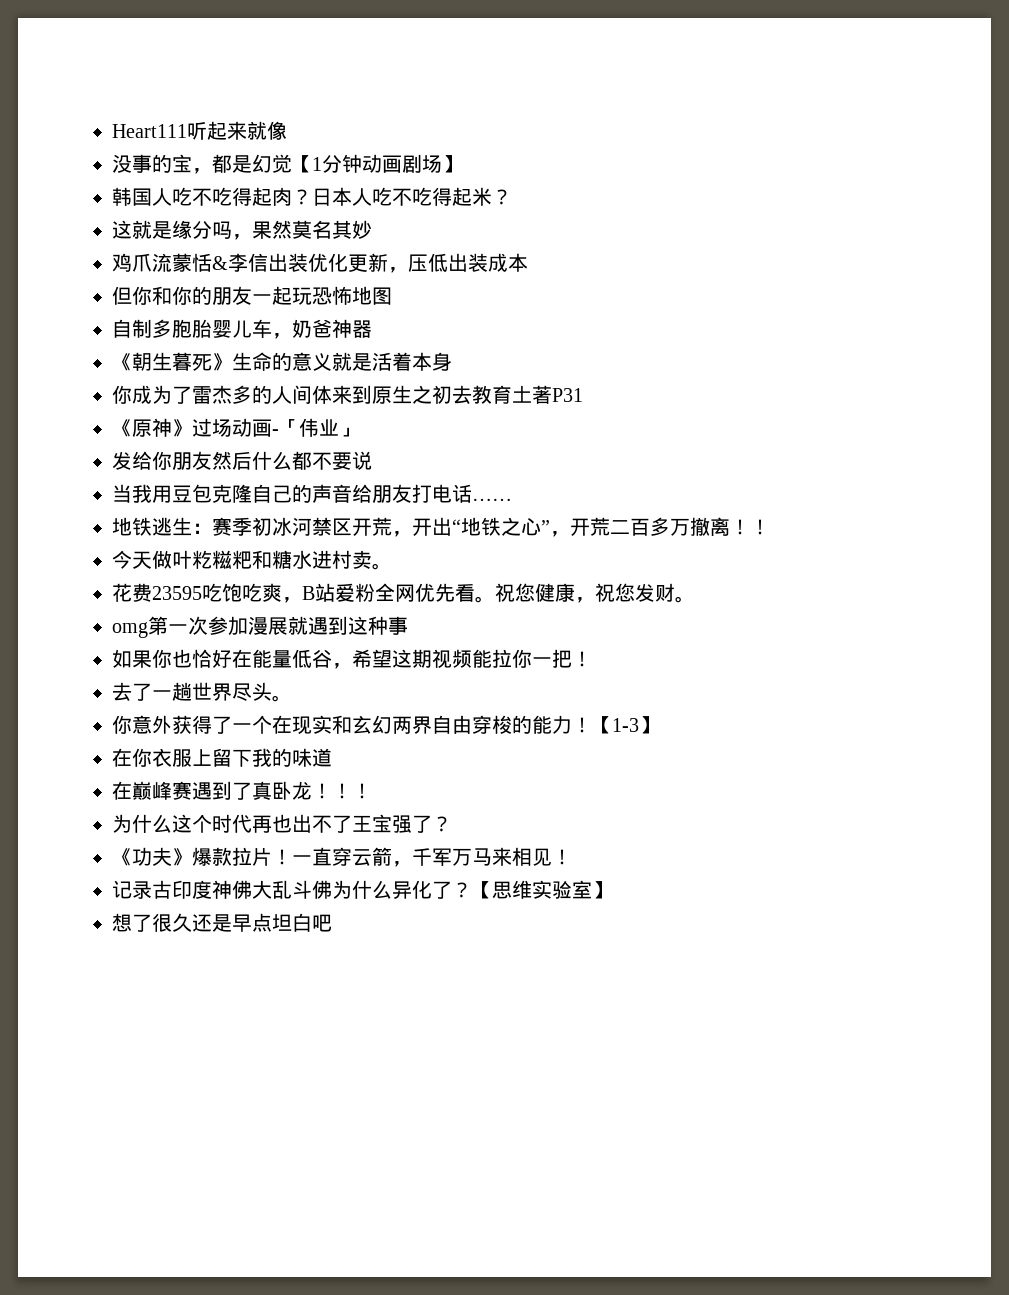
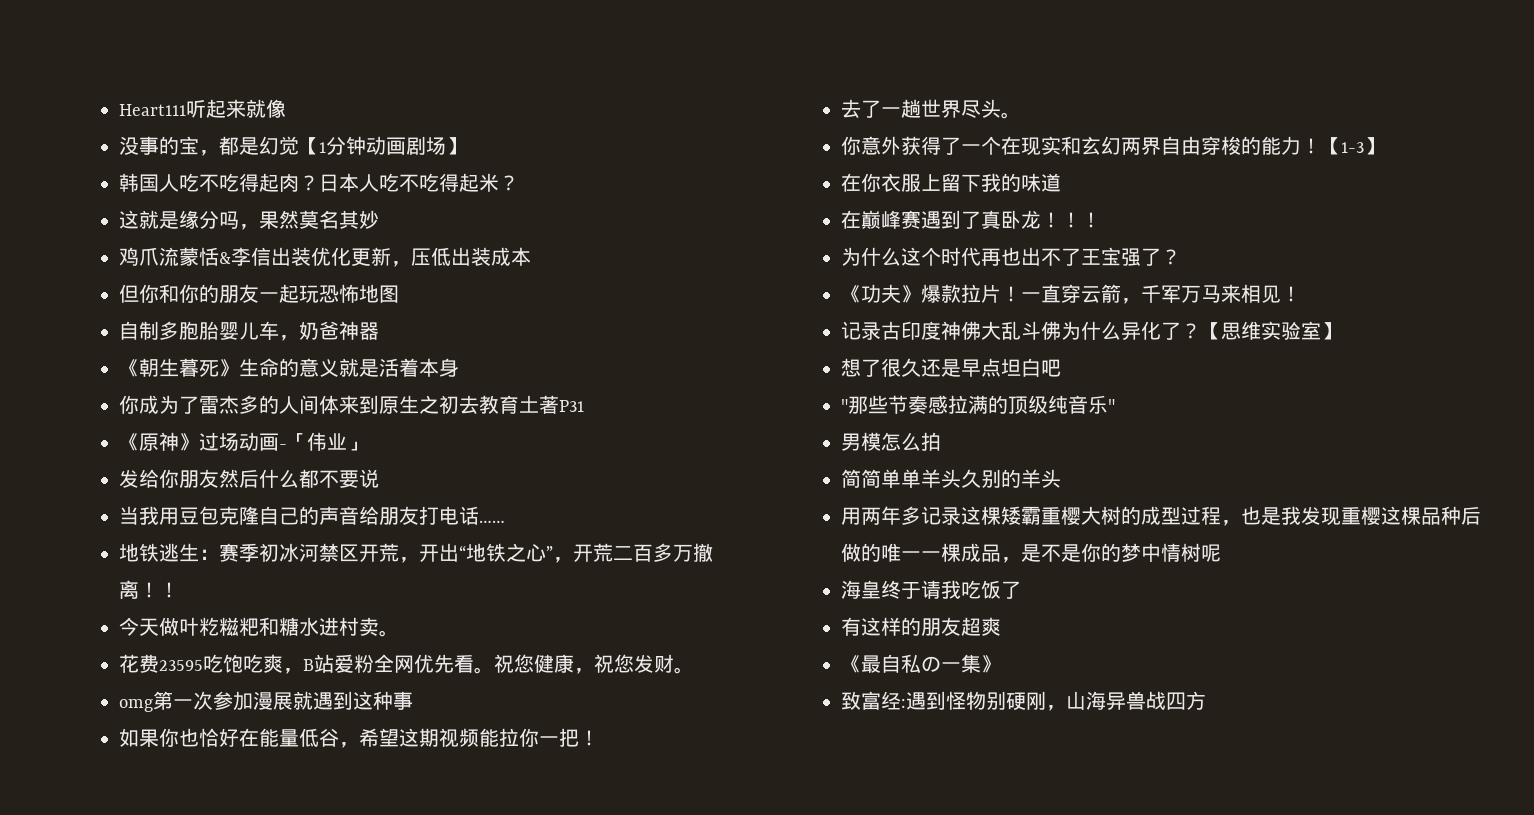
(332, 923) none -> [841,395,1115,414] [841,432,941,451] [841,469,1061,488] [841,506,1481,526] [841,543,1221,563] [841,580,1021,599] [841,617,1001,636] [841,654,1001,673] [841,691,1206,711] // "那些节奏感拉满的顶级纯音乐" // 男模怎么拍 // 简简单单羊头久别的羊头 // 用两年多记录这棵矮霸重樱大树的成型过程，也是我发现重樱这棵品种后做的唯一一棵成品，是不是你的梦中情树呢 // 海皇终于请我吃饭了 // 有这样的朋友超爽 // 《最自私の一集》 // 致富经:遇到怪物别硬刚，山海异兽战四方

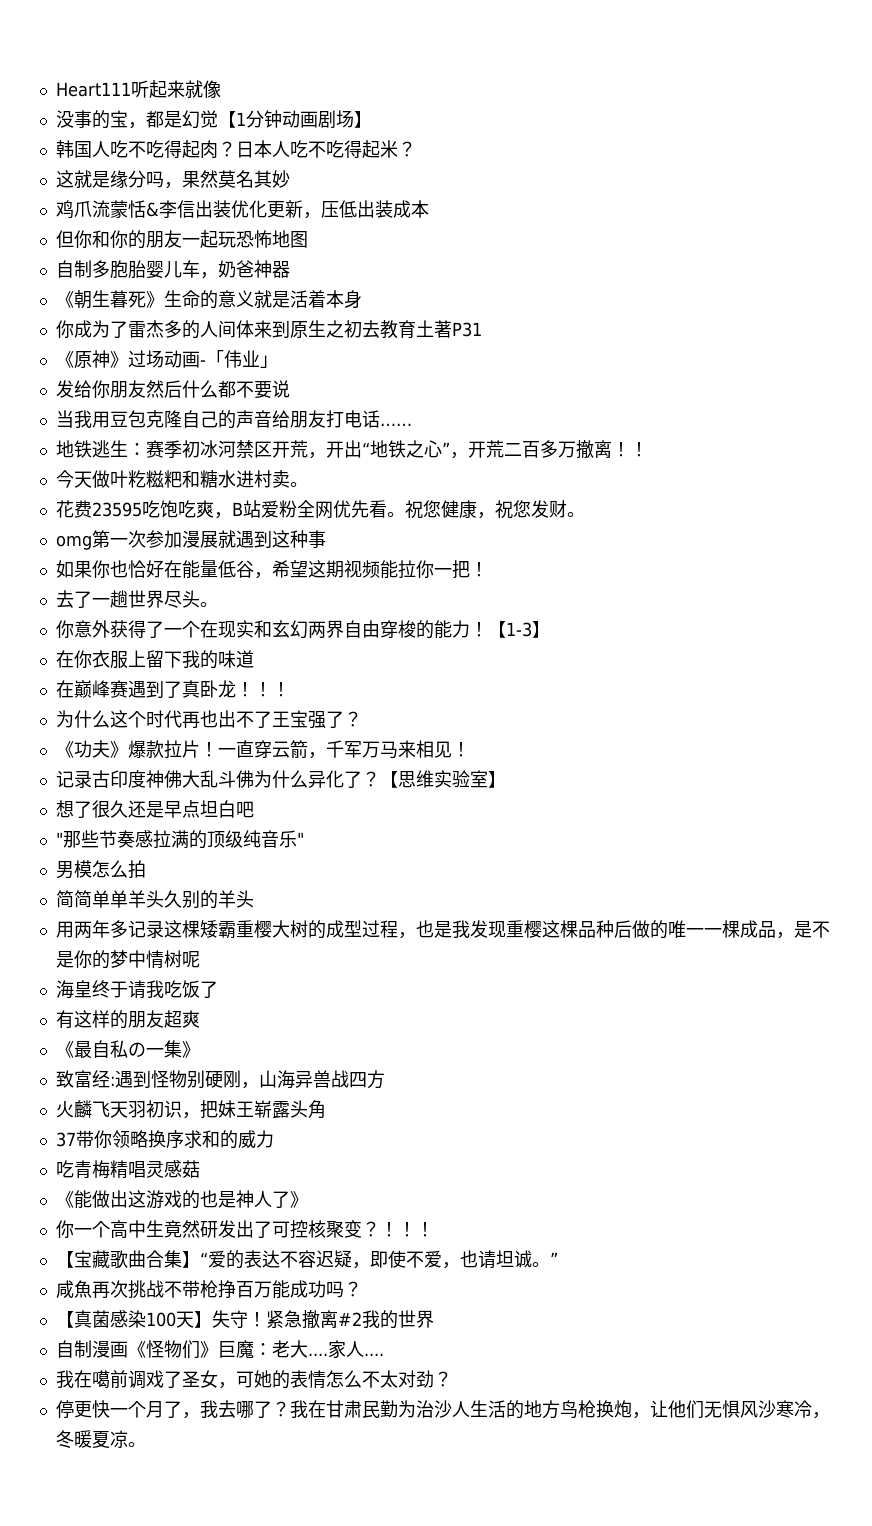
(1206, 700) none -> [55,1100,326,1119] [55,1130,274,1149] [55,1160,200,1179] [55,1190,308,1209] [55,1220,434,1239] [55,1250,558,1269] [55,1280,362,1299] [55,1310,434,1329] [55,1340,384,1359] [55,1370,452,1389] [55,1400,830,1419] [55,1430,146,1448] // 火麟飞天羽初识，把妹王崭露头角 // 37带你领略换序求和的威力 // 吃青梅精唱灵感菇 // 《能做出这游戏的也是神人了》 // 你一个高中生竟然研发出了可控核聚变？！！！ // 【宝藏歌曲合集】“爱的表达不容迟疑，即使不爱，也请坦诚。” // 咸魚再次挑战不带枪挣百万能成功吗？ // 【真菌感染100天】失守！紧急撤离#2我的世界 // 自制漫画《怪物们》巨魔：老大....家人.... // 我在噶前调戏了圣女，可她的表情怎么不太对劲？ // 停更快一个月了，我去哪了？我在甘肃民勤为治沙人生活的地方鸟枪换炮，让他们无惧风沙寒冷，冬暖夏凉。

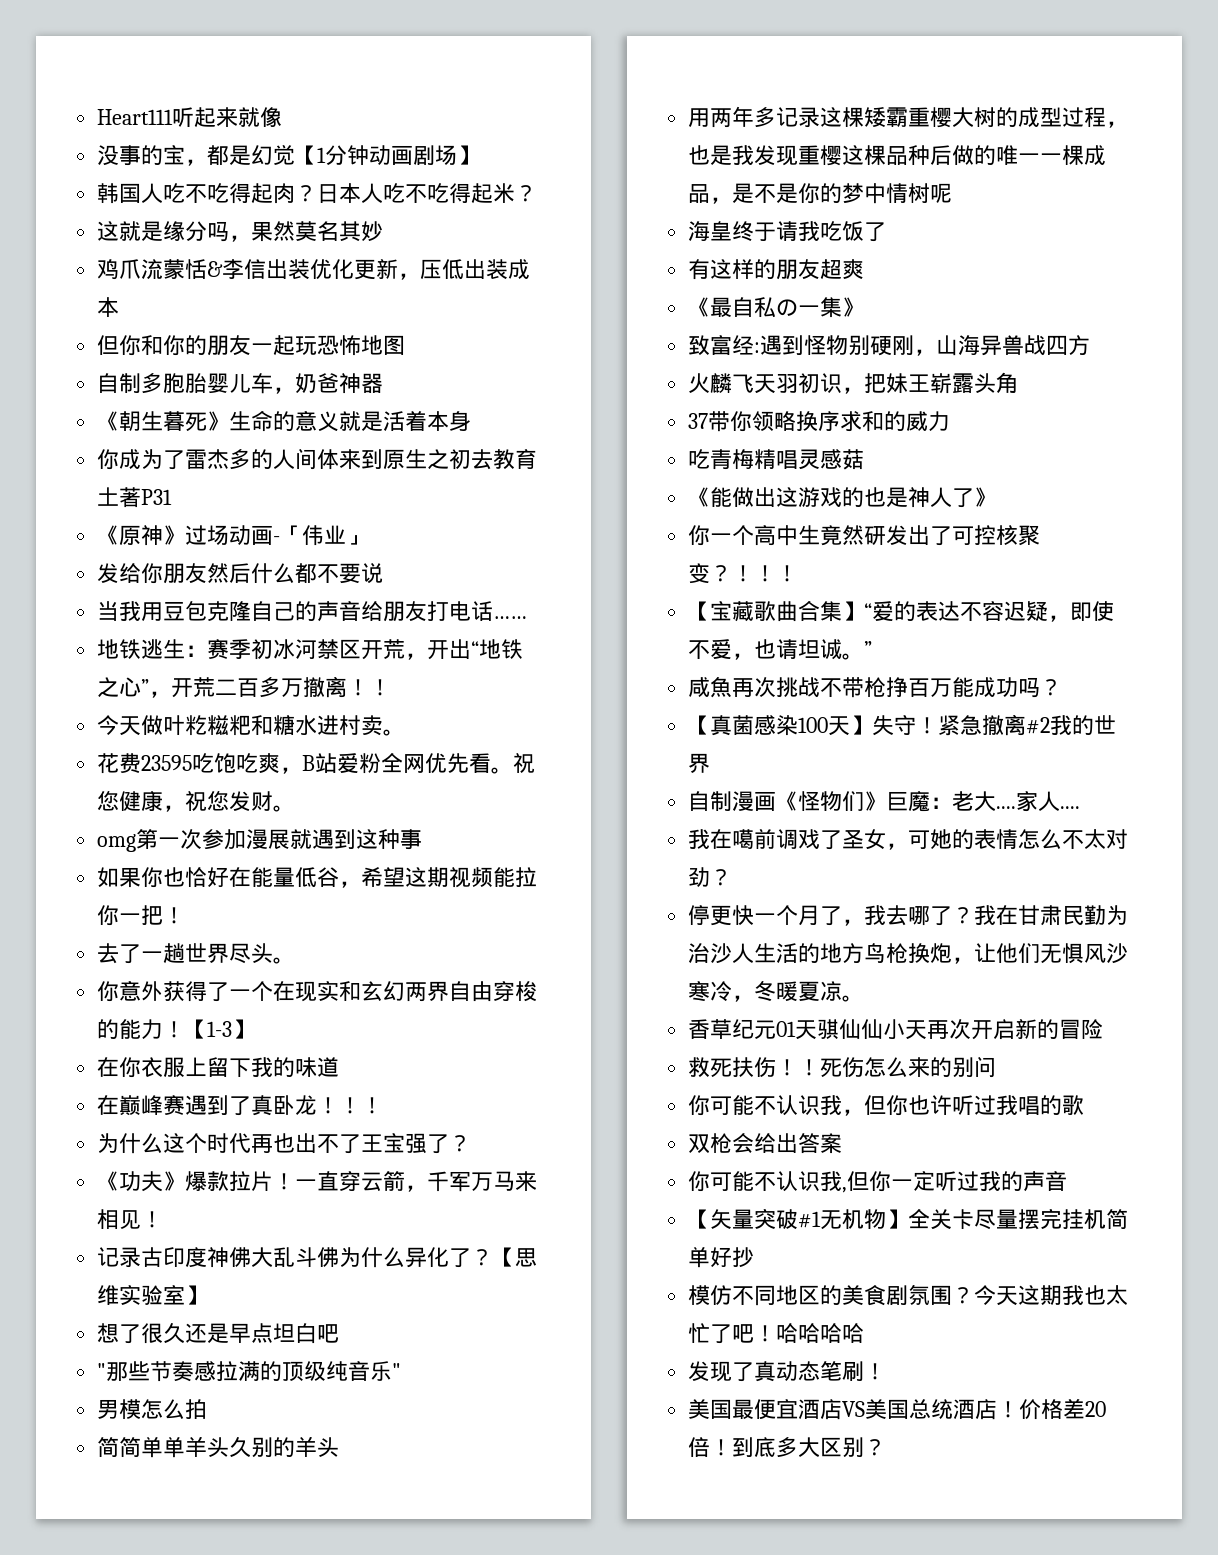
(146, 1444) none -> [688,1019,1104,1040] [688,1056,997,1078] [688,1095,1085,1116] [688,1133,843,1154] [688,1171,1068,1193] [688,1208,1129,1230] [688,1247,755,1268] [688,1284,1129,1306] [688,1323,865,1344] [688,1361,887,1382] [688,1398,1107,1420] [688,1437,887,1458] // 香草纪元01天骐仙仙小天再次开启新的冒险 // 救死扶伤！！死伤怎么来的别问 // 你可能不认识我，但你也许听过我唱的歌 // 双枪会给出答案 // 你可能不认识我,但你一定听过我的声音 // 【矢量突破#1无机物】全关卡尽量摆完挂机简单好抄 // 模仿不同地区的美食剧氛围？今天这期我也太忙了吧！哈哈哈哈 // 发现了真动态笔刷！ // 美国最便宜酒店VS美国总统酒店！价格差20倍！到底多大区别？

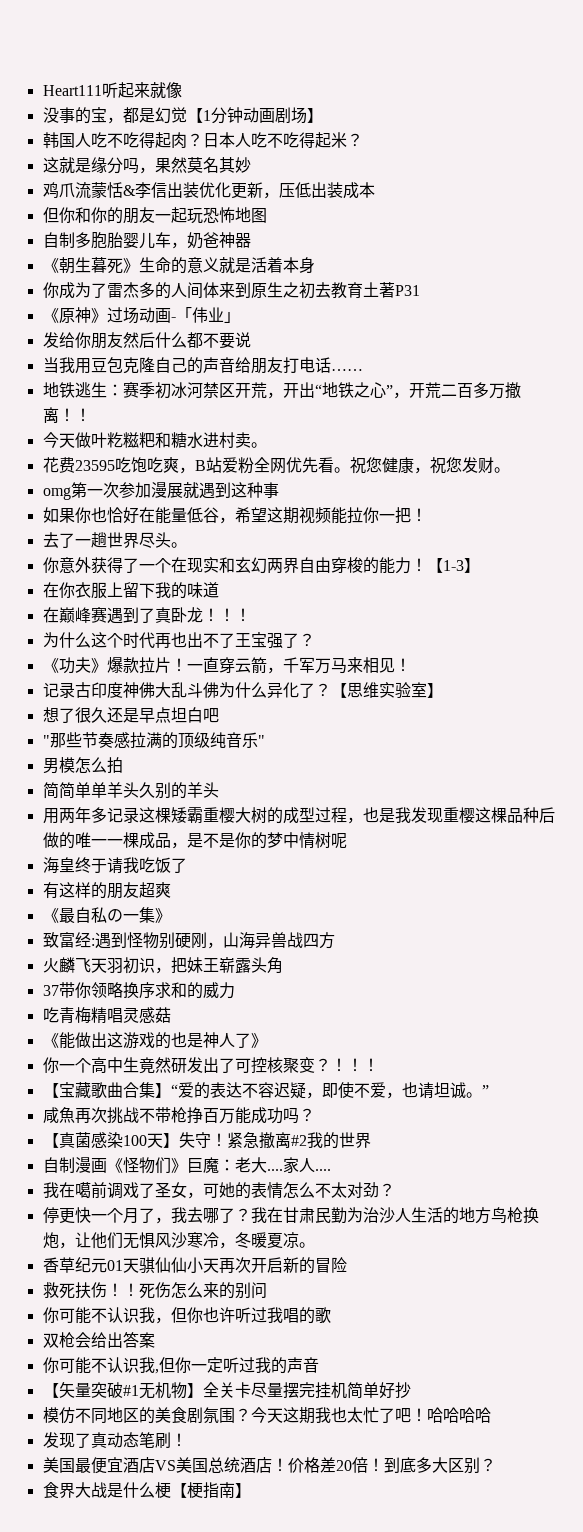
(887, 1447) none -> [42,1482,251,1499] // 食界大战是什么梗【梗指南】

